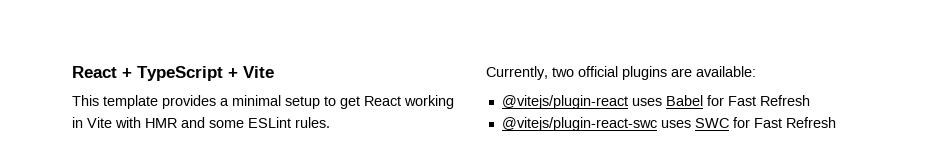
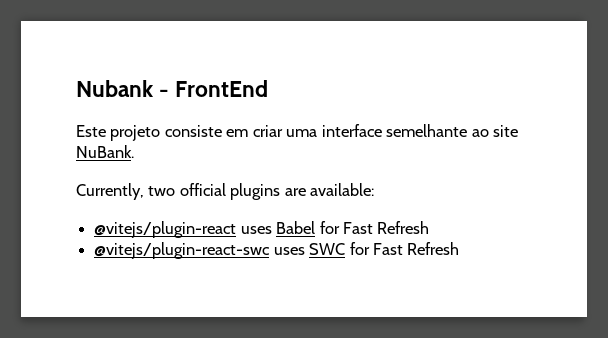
[72,66,274,81] [72,95,454,109] [72,117,330,128] React + TypeScript + Vite // This template provides a minimal setup to get React working in Vite with HMR and some ESLint rules. -> [76,80,269,97] [76,124,519,141] [76,145,134,158] Nubank - FrontEnd // Este projeto consiste em criar uma interface semelhante ao site NuBank.

